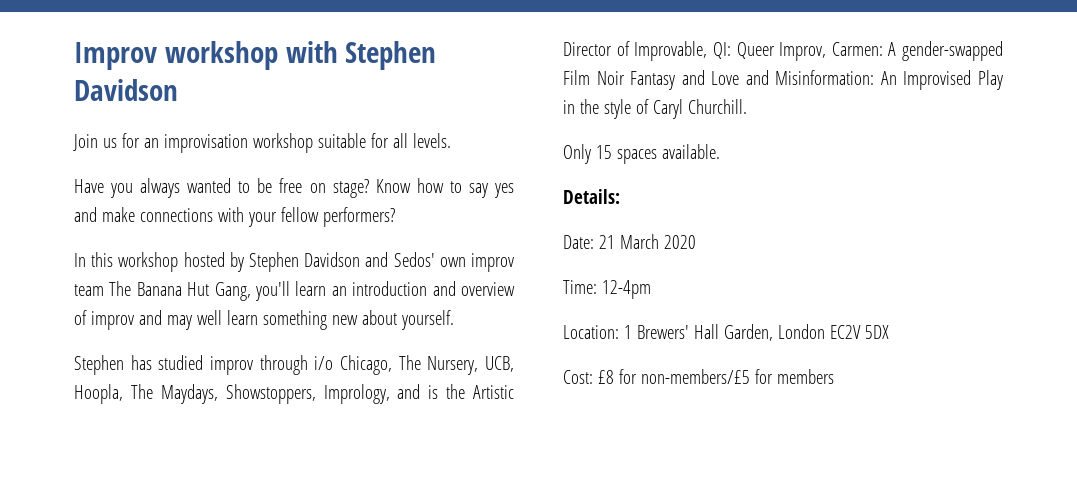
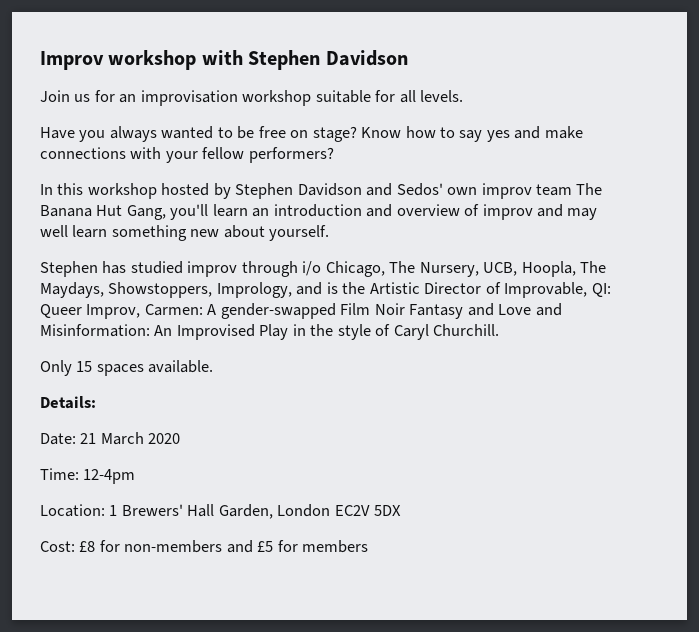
[640,369,750,384] non-members/£5 -> [124,540,274,553] non-members and £5

